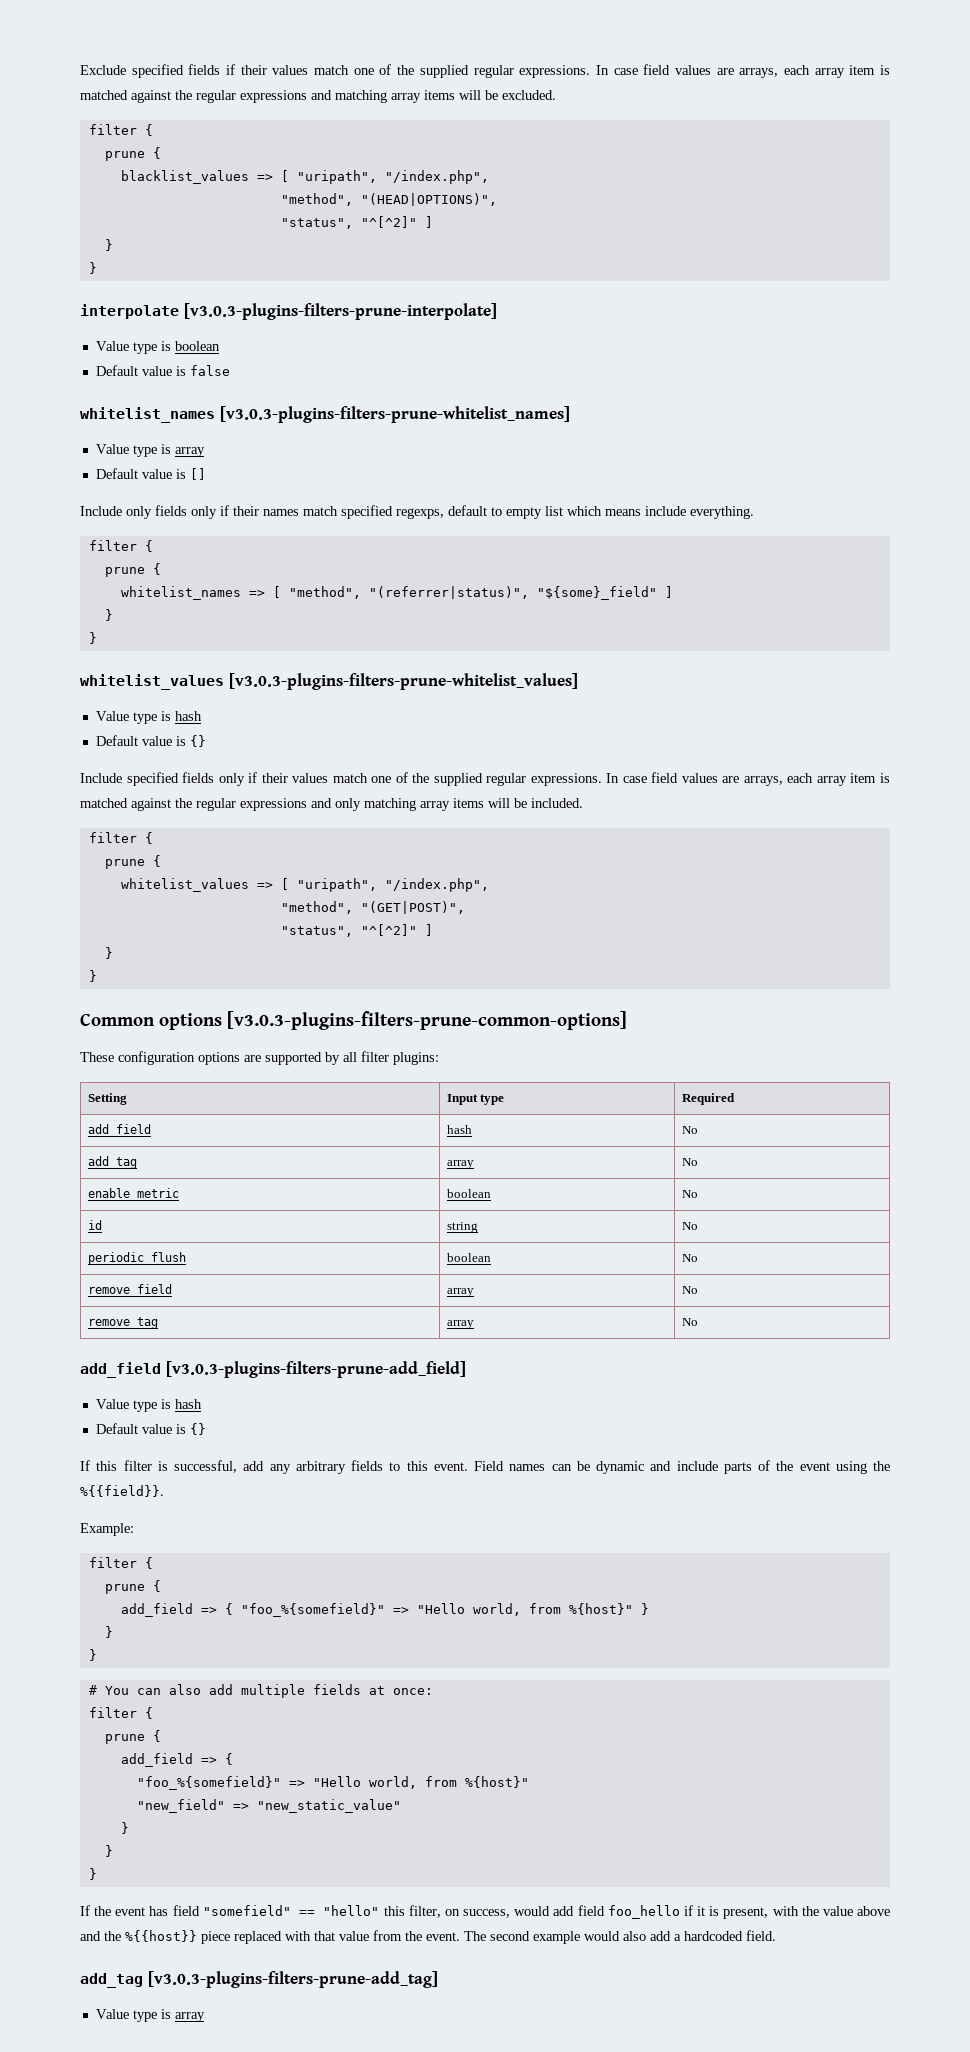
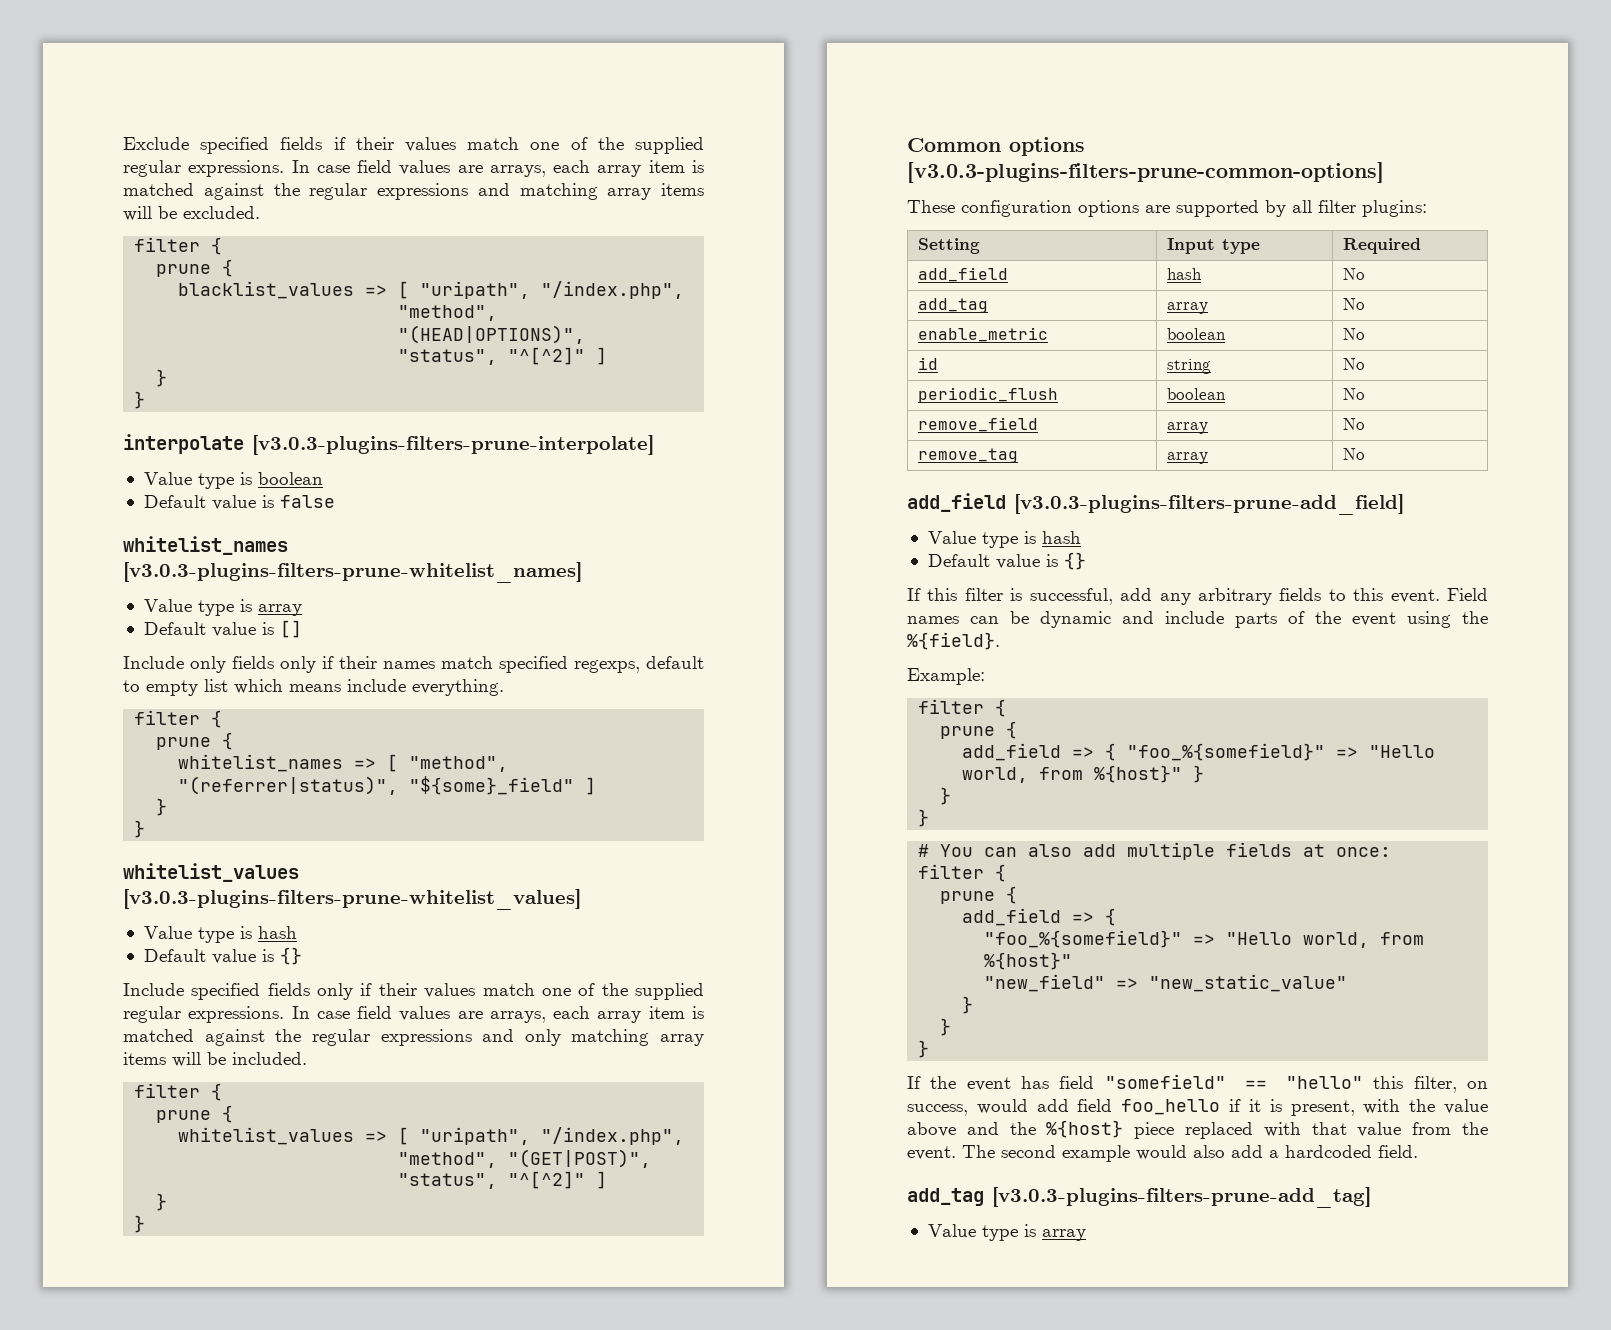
[80,1485,164,1497] %{{field}}. -> [907,632,1000,650] %{field}.
[125,1930,197,1942] %{{host}} -> [1046,1120,1124,1138] %{host}

